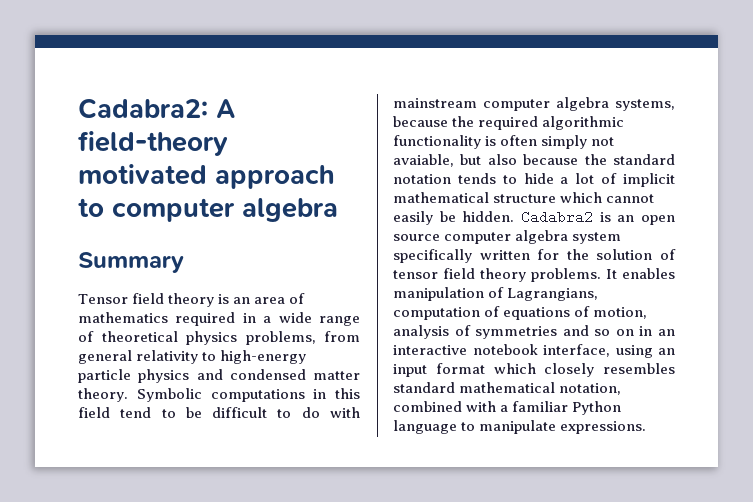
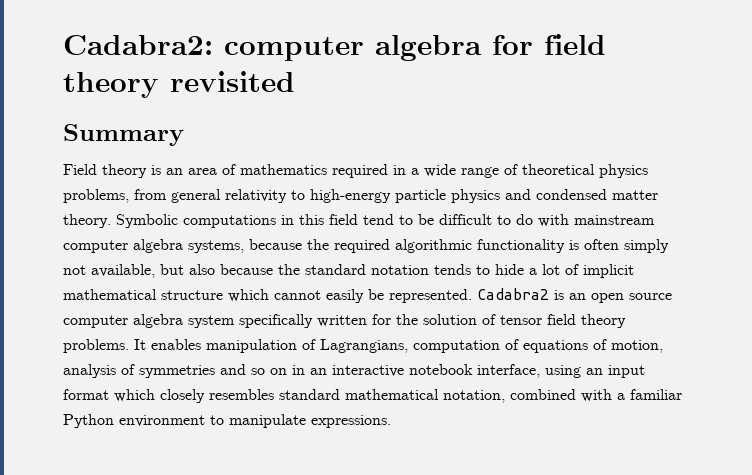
[216,99,236,118] [78,131,228,156] [78,164,334,189] [78,198,338,222] A field-theory motivated approach to computer algebra -> [224,34,606,61] [63,71,295,98] computer algebra for field theory revisited
[78,293,165,304] Tensor field -> [63,164,97,175] Field
[393,154,454,167] avaiable, -> [91,264,155,278] available,
[462,211,515,222] hidden. -> [389,289,472,303] represented.
[393,420,457,434] language -> [119,415,205,427] environment

